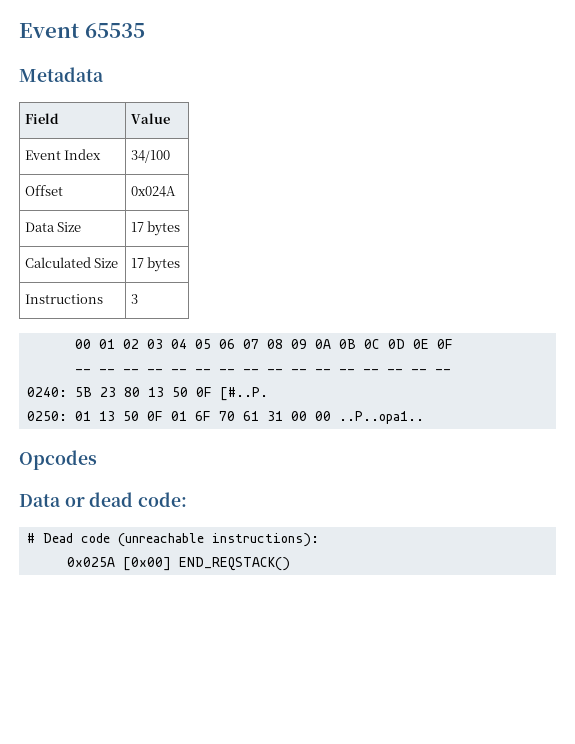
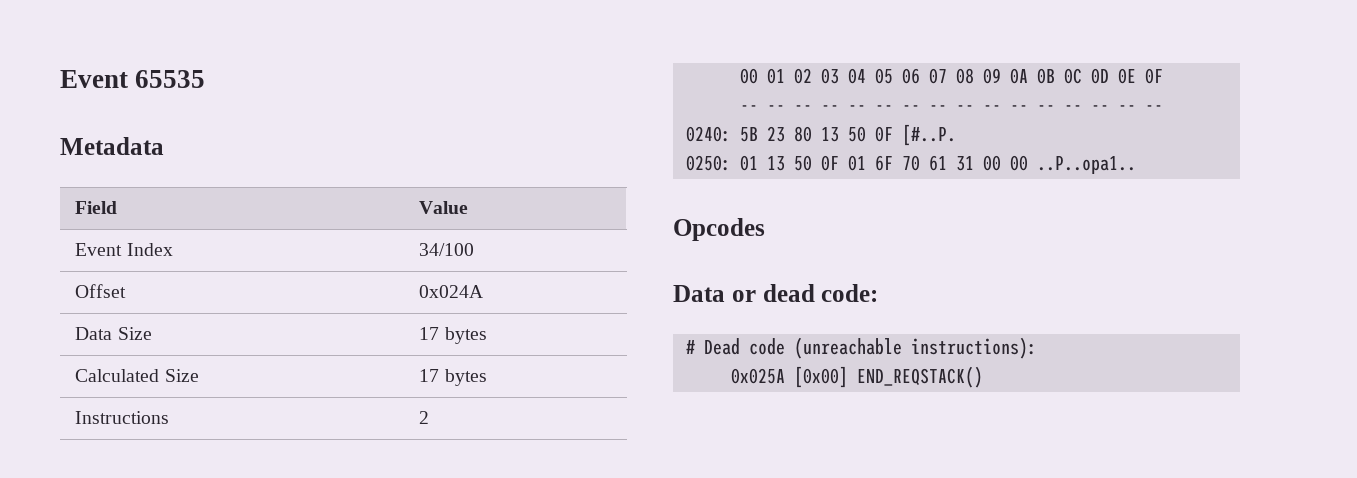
[130,294,138,304] 3 -> [419,411,430,424] 2

